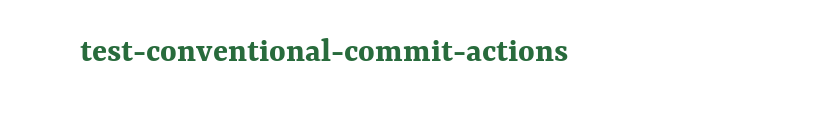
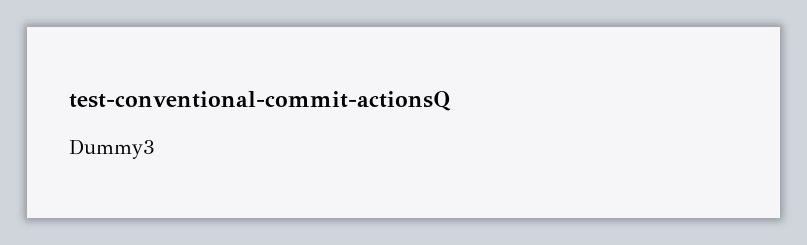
[80,38,568,61] test-conventional-commit-actions -> [69,91,451,111] [69,139,155,159] test-conventional-commit-actionsQ // Dummy3

